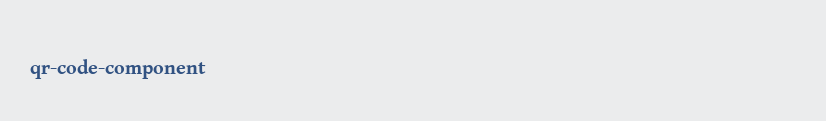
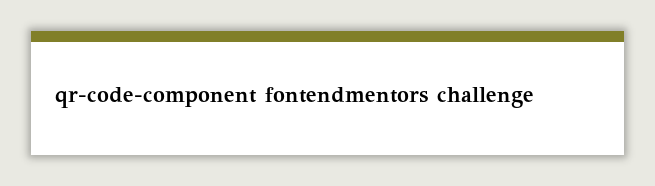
(206, 69) none -> [265,87,534,108] fontendmentors challenge

